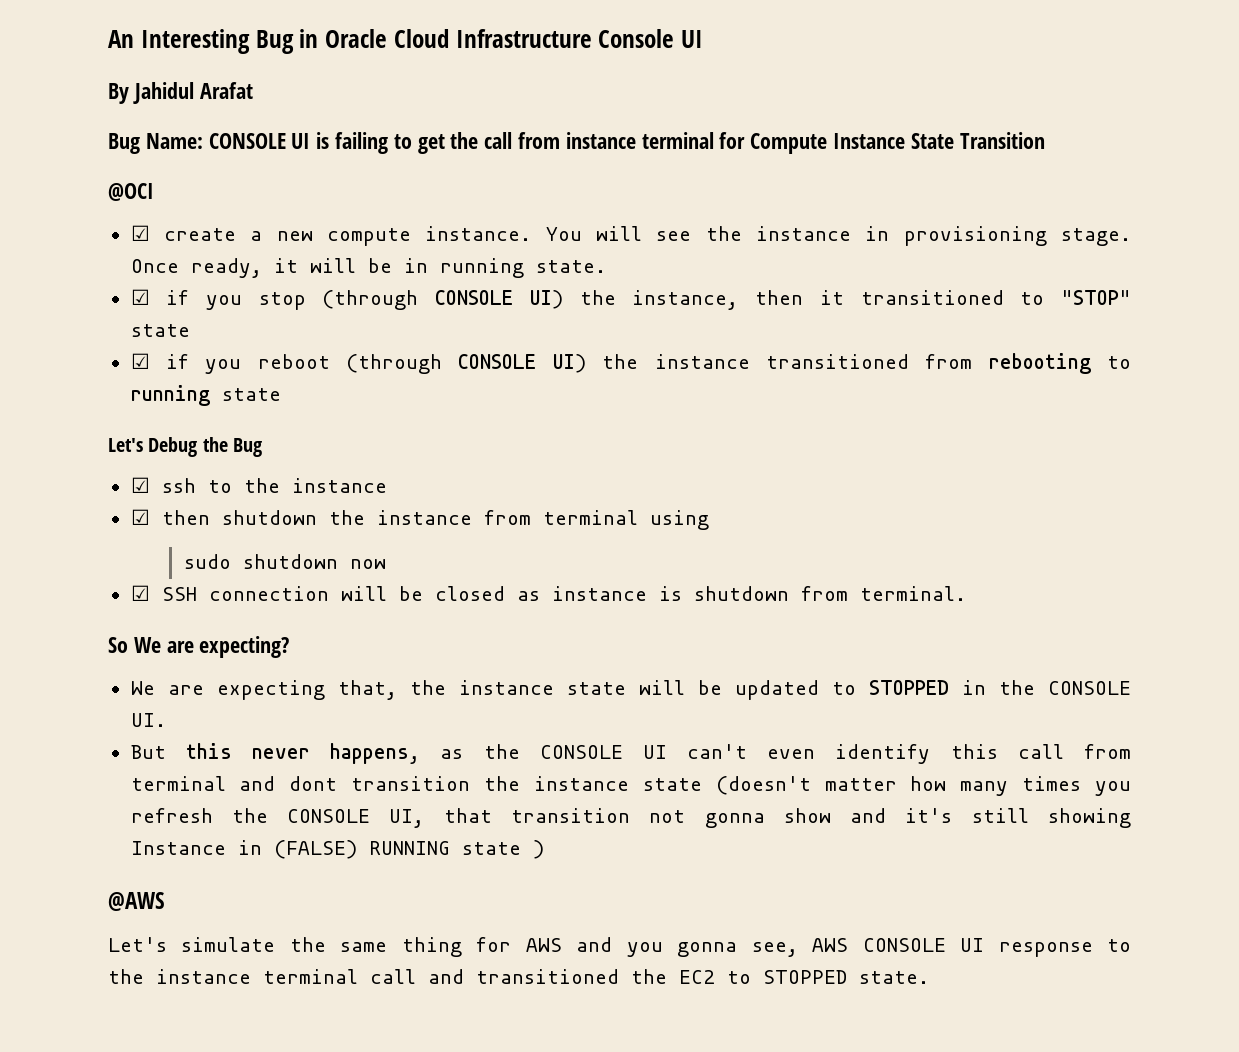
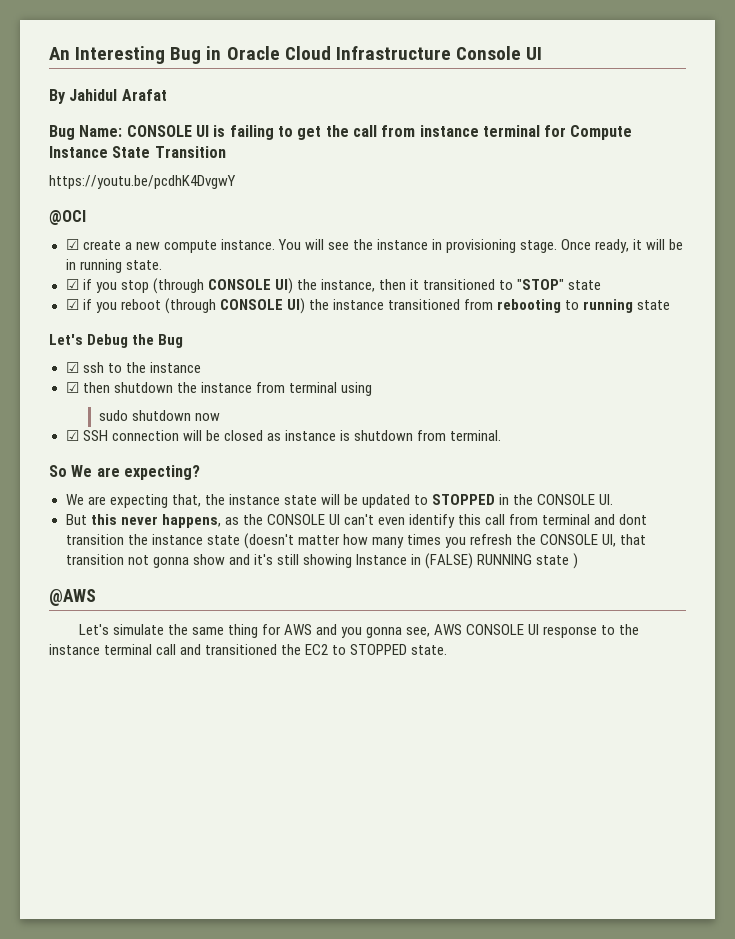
(1045, 140) none -> [49,175,236,189] // https://youtu.be/pcdhK4DvgwY

